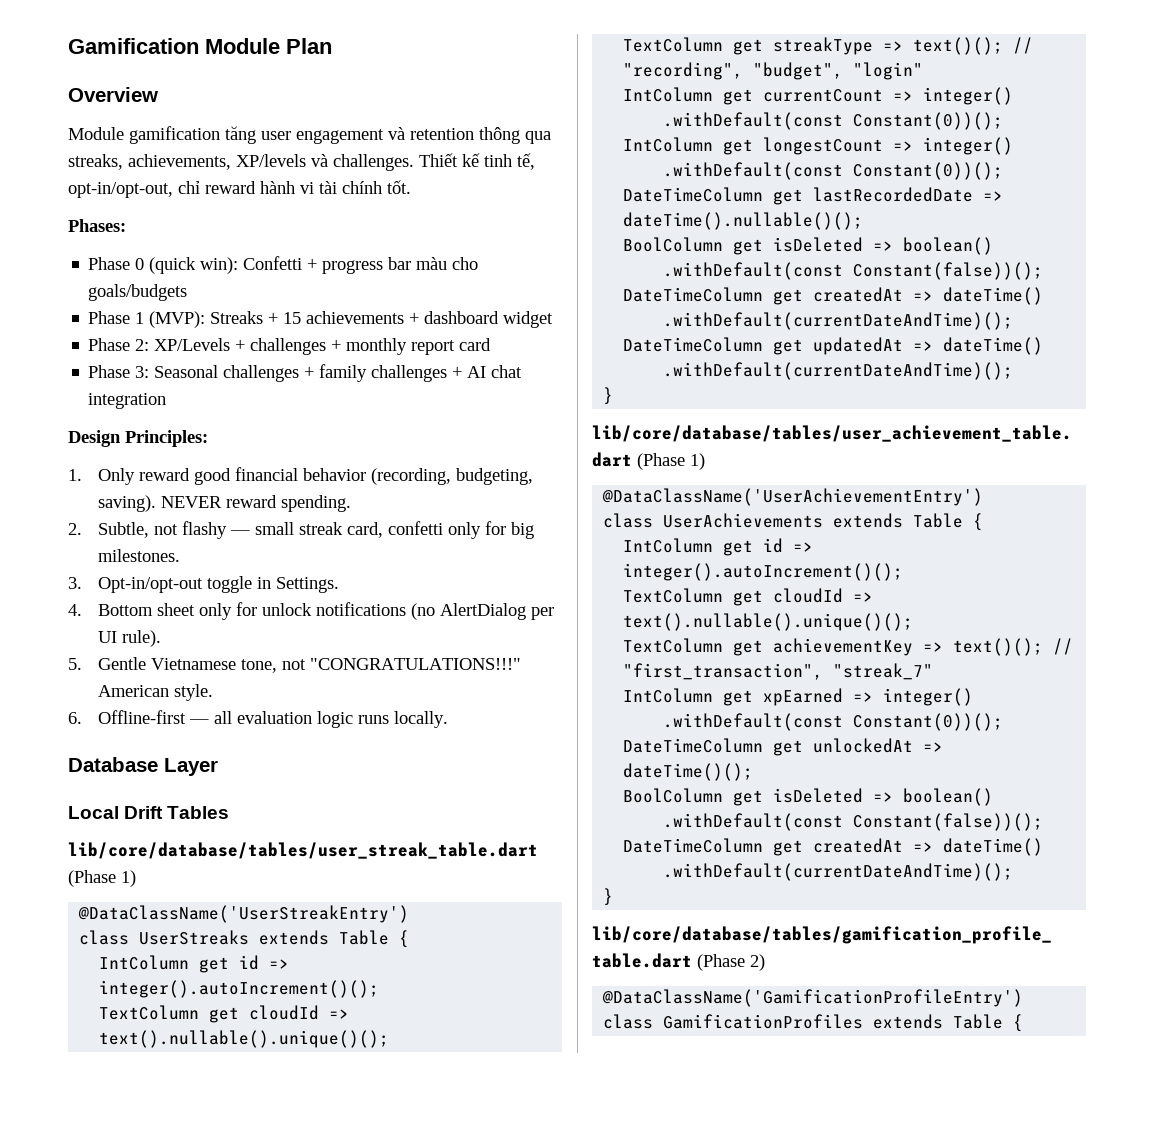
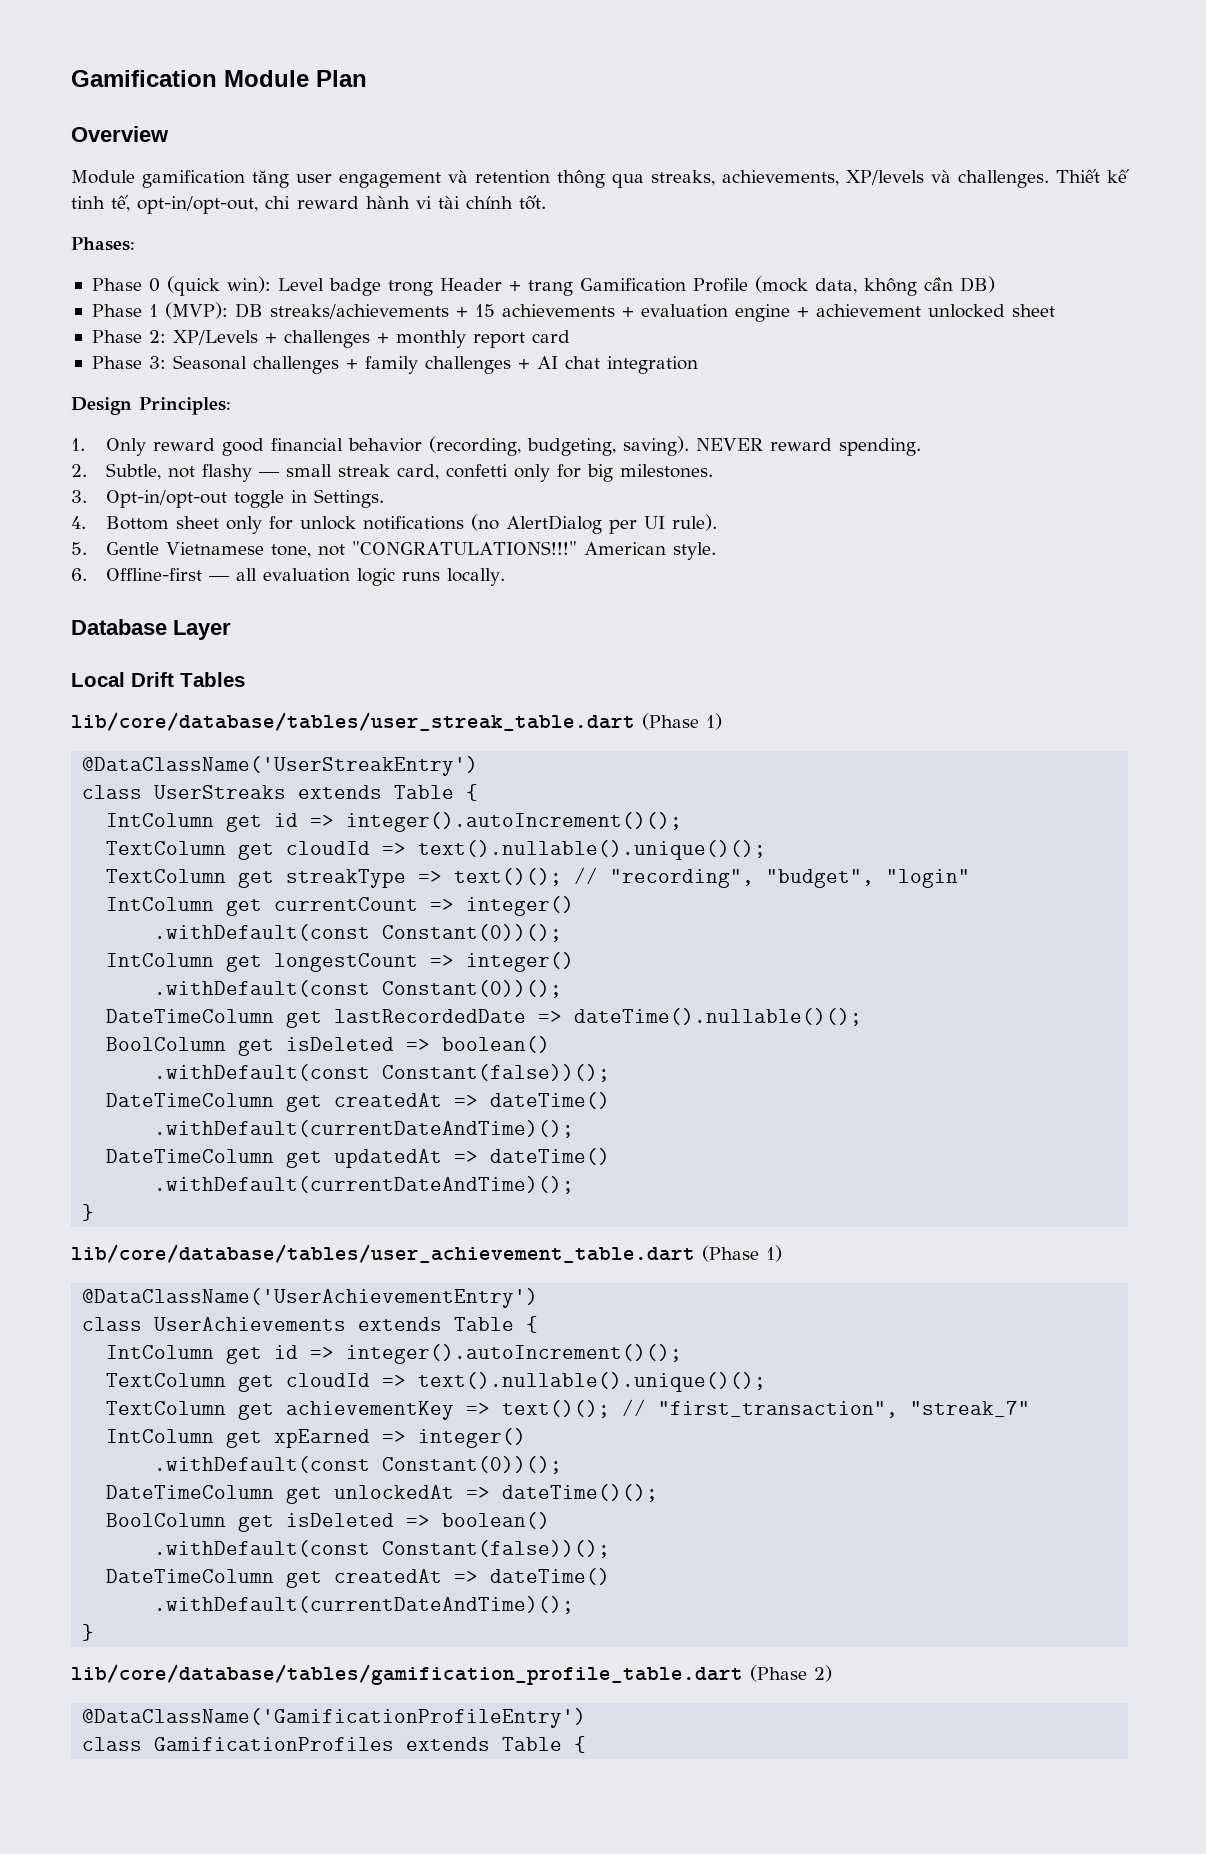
[243,256,479,274] [88,284,188,301] Confetti + progress bar màu cho goals/budgets -> [277,276,995,296] Level badge trong Header + trang Gamification Profile (mock data, không cần DB)
[210,311,264,324] Streaks -> [234,303,449,319] DB streaks/achievements
[424,311,554,328] dashboard widget -> [640,304,1055,322] evaluation engine + achievement unlocked sheet

